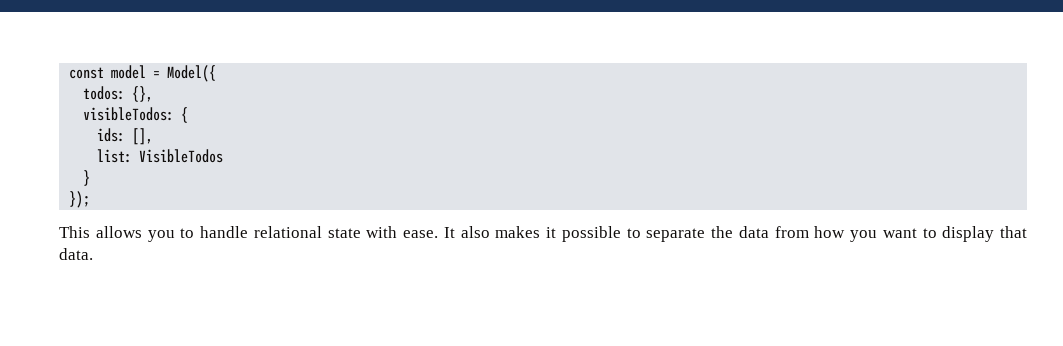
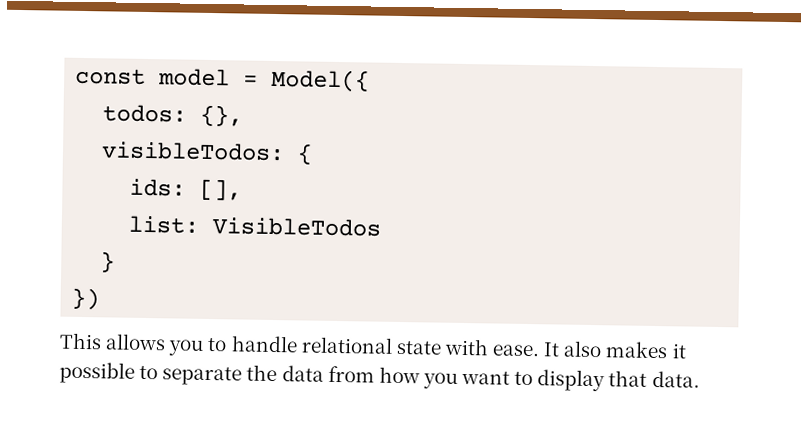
[69,191,91,208] }); -> [71,287,101,311] })

